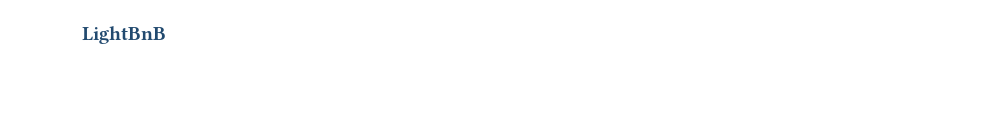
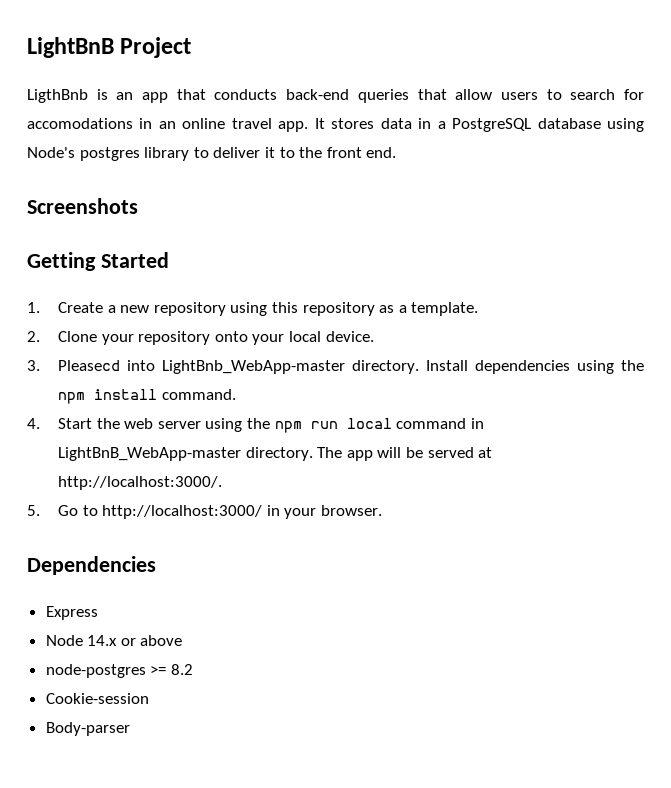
(166, 35) none -> [120,37,192,58] [27,89,644,103] [27,118,644,132] [27,147,397,161] [27,198,138,214] [27,252,169,271] [27,302,479,316] [27,331,374,345] [27,360,644,374] [57,389,236,404] [27,418,484,433] [57,447,493,461] [57,476,222,490] [27,505,382,519] [27,556,156,575] [45,606,98,620] [45,635,183,646] [45,664,193,678] [45,693,149,704] [45,722,130,736] Project // LigthBnb is an app that conducts back-end queries that allow users to search for accomodations in an online travel app. It stores data in a PostgreSQL database using Node's postgres library to deliver it to the front end. // Screenshots // Getting Started // 1. Create a new repository using this repository as a template. // 2. Clone your repository onto your local device. // 3. Pleasecd into LightBnb_WebApp-master directory. Install dependencies using the npm install command. // 4. Start the web server using the npm run local command in LightBnB_WebApp-master directory. The app will be served at http://localhost:3000/. // 5. Go to http://localhost:3000/ in your browser. // Dependencies // Express // Node 14.x or above // node-postgres >= 8.2 // Cookie-session // Body-parser

